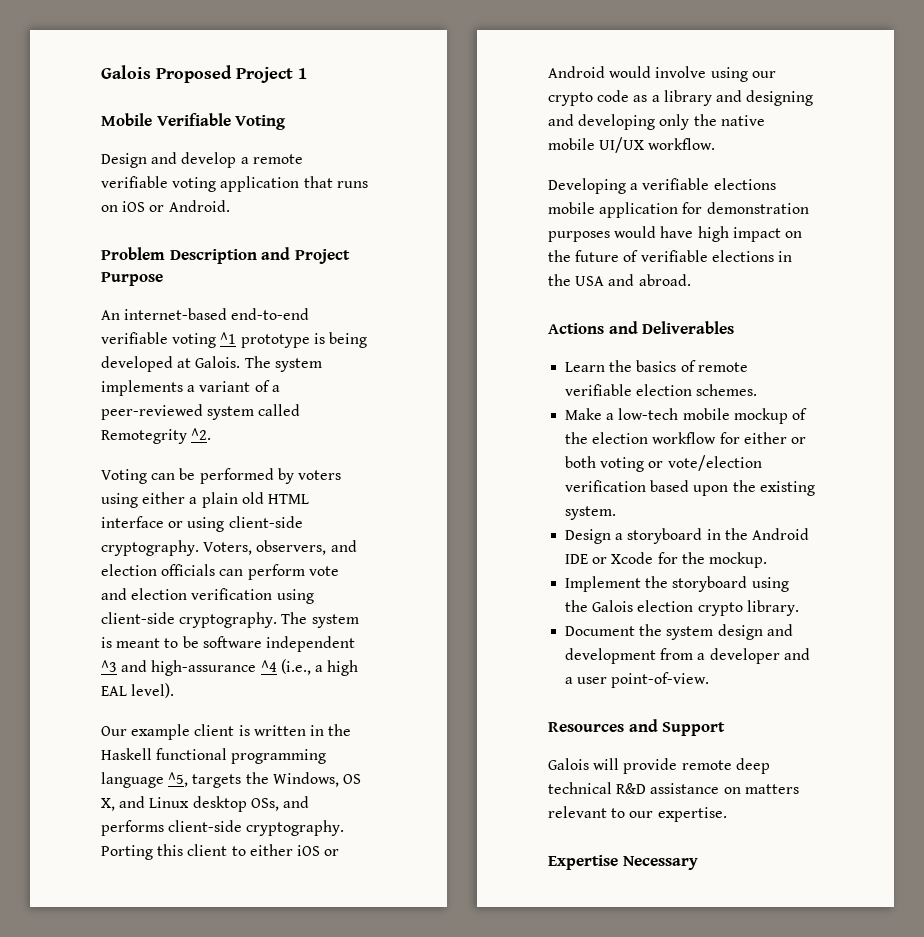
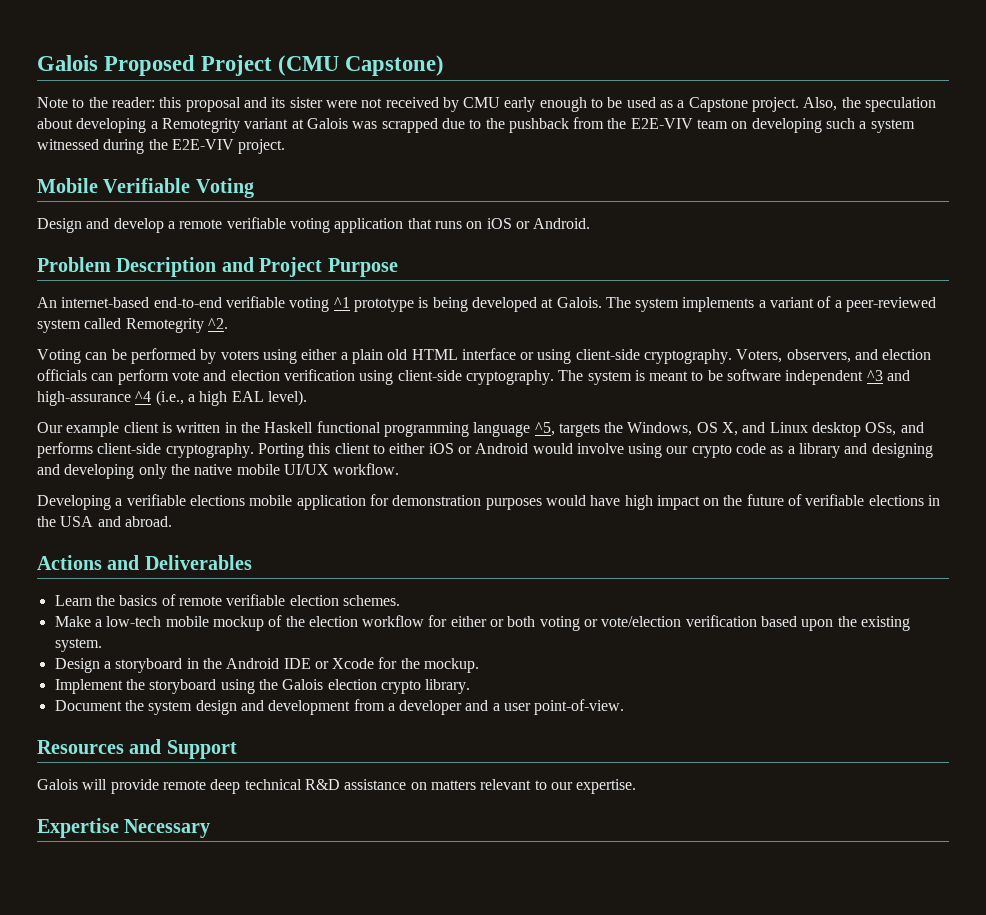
[298,68,307,79] 1 -> [278,55,445,76] [37,97,937,112] [37,117,915,133] [37,139,286,154] (CMU Capstone) // Note to the reader: this proposal and its sister were not received by CMU early enough to be used as a Capstone project. Also, the speculation about developing a Remotegrity variant at Galois was scrapped due to the pushback from the E2E-VIV team on developing such a system witnessed during the E2E-VIV project.

